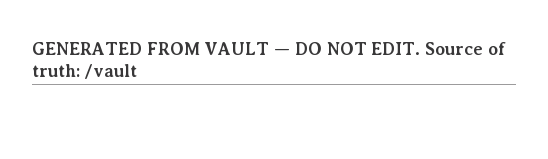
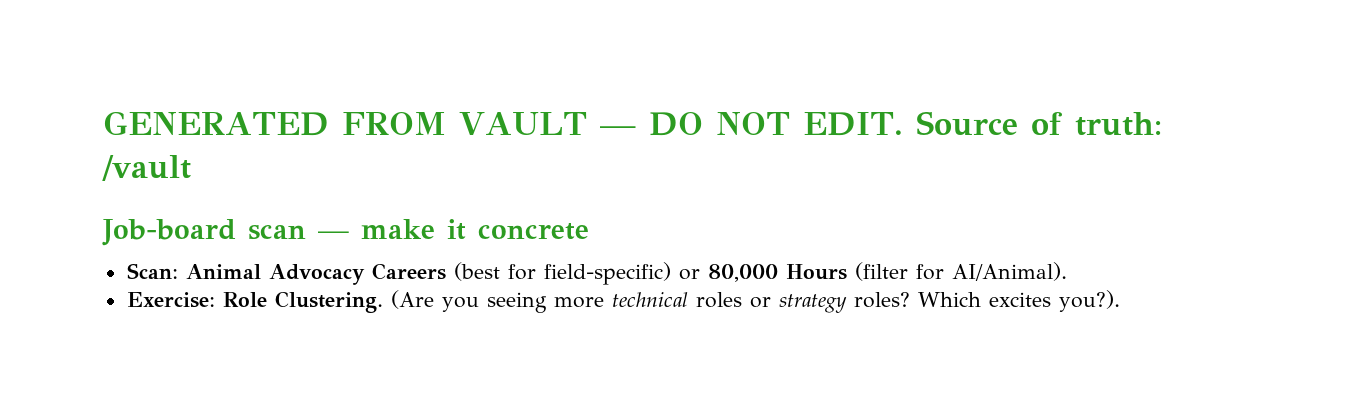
(137, 71) none -> [102,219,589,246] [126,262,1067,285] [126,290,1120,313] // Job-board scan — make it concrete // Scan: Animal Advocacy Careers (best for field-specific) or 80,000 Hours (filter for AI/Animal). // Exercise: Role Clustering. (Are you seeing more technical roles or strategy roles? Which excites you?).

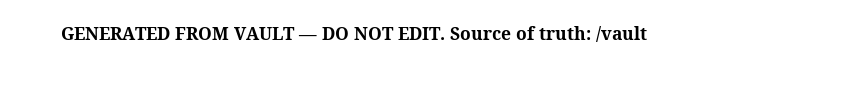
[102,219,589,246] [126,262,1067,285] [126,290,1120,313] // Job-board scan — make it concrete // Scan: Animal Advocacy Careers (best for field-specific) or 80,000 Hours (filter for AI/Animal). // Exercise: Role Clustering. (Are you seeing more technical roles or strategy roles? Which excites you?). -> (647, 34) none

